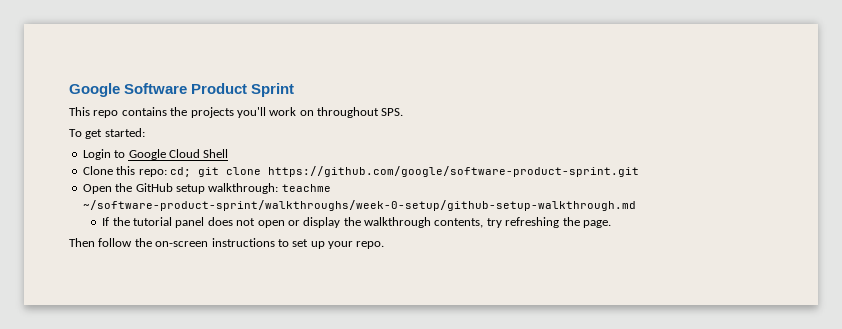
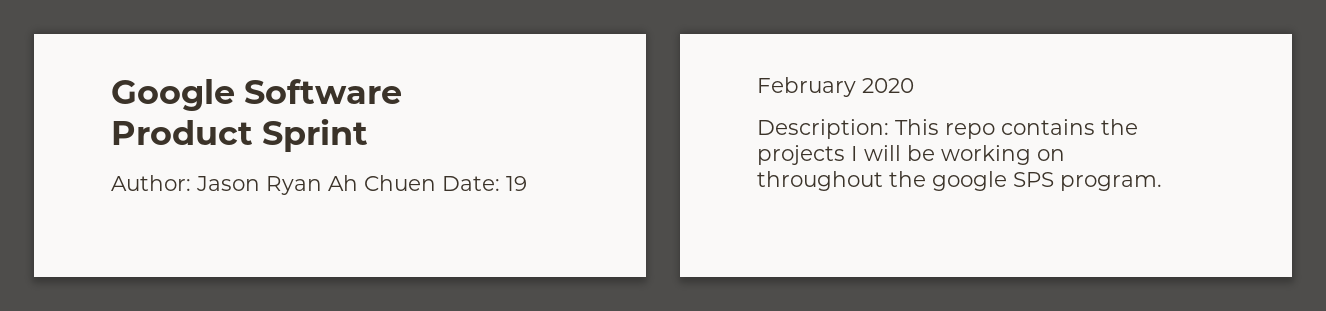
(295, 90) none -> [111,175,527,195] [757,77,914,97] [757,119,889,139] Author: Jason Ryan Ah Chuen Date: 19 February 2020 // Description:
[236,107,404,118] [69,128,145,139] [82,149,229,160] [82,166,639,177] [82,183,331,194] [82,200,636,211] [102,217,611,228] [69,238,385,249] you'll work on throughout SPS. // To get started: // Login to Google Cloud Shell // Clone this repo: cd; git clone https://github.com/google/software-product-sprint.git // Open the GitHub setup walkthrough: teachme ~/software-product-sprint/walkthroughs/week-0-setup/github-setup-walkthrough.md // If the tutorial panel does not open or display the walkthrough contents, try refreshing the page. // Then follow the on-screen instructions to set up your repo. -> [851,145,1065,165] [757,171,1162,191] I will be working on throughout the google SPS program.

